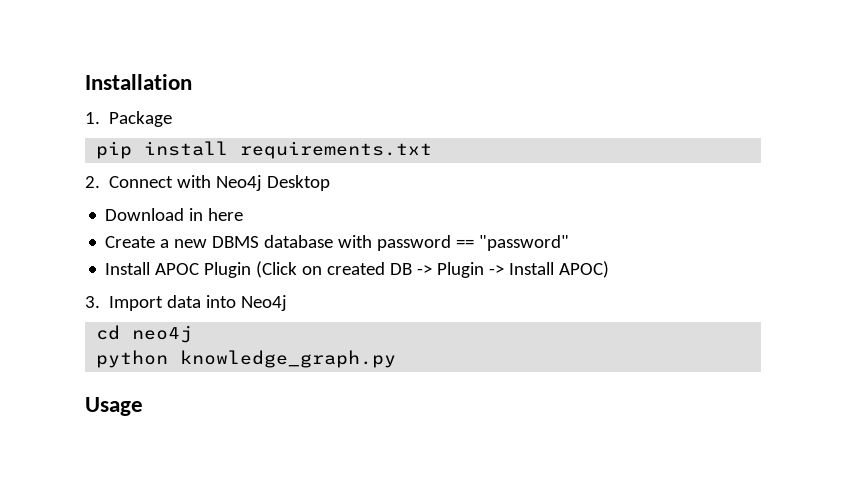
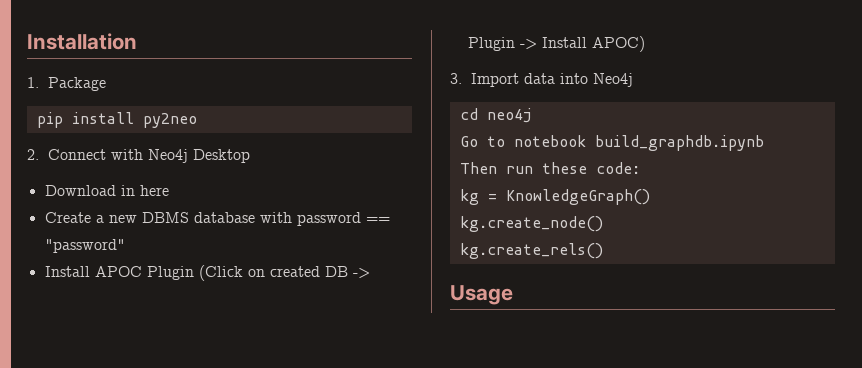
[240,141,433,159] requirements.txt -> [142,113,197,128] py2neo
[96,350,397,368] python knowledge_graph.py -> [459,135,764,151] [459,162,640,174] [459,189,650,205] [459,216,603,232] [459,243,603,259] Go to notebook build_graphdb.ipynb // Then run these code: // kg = KnowledgeGraph() // kg.create_node() // kg.create_rels()

